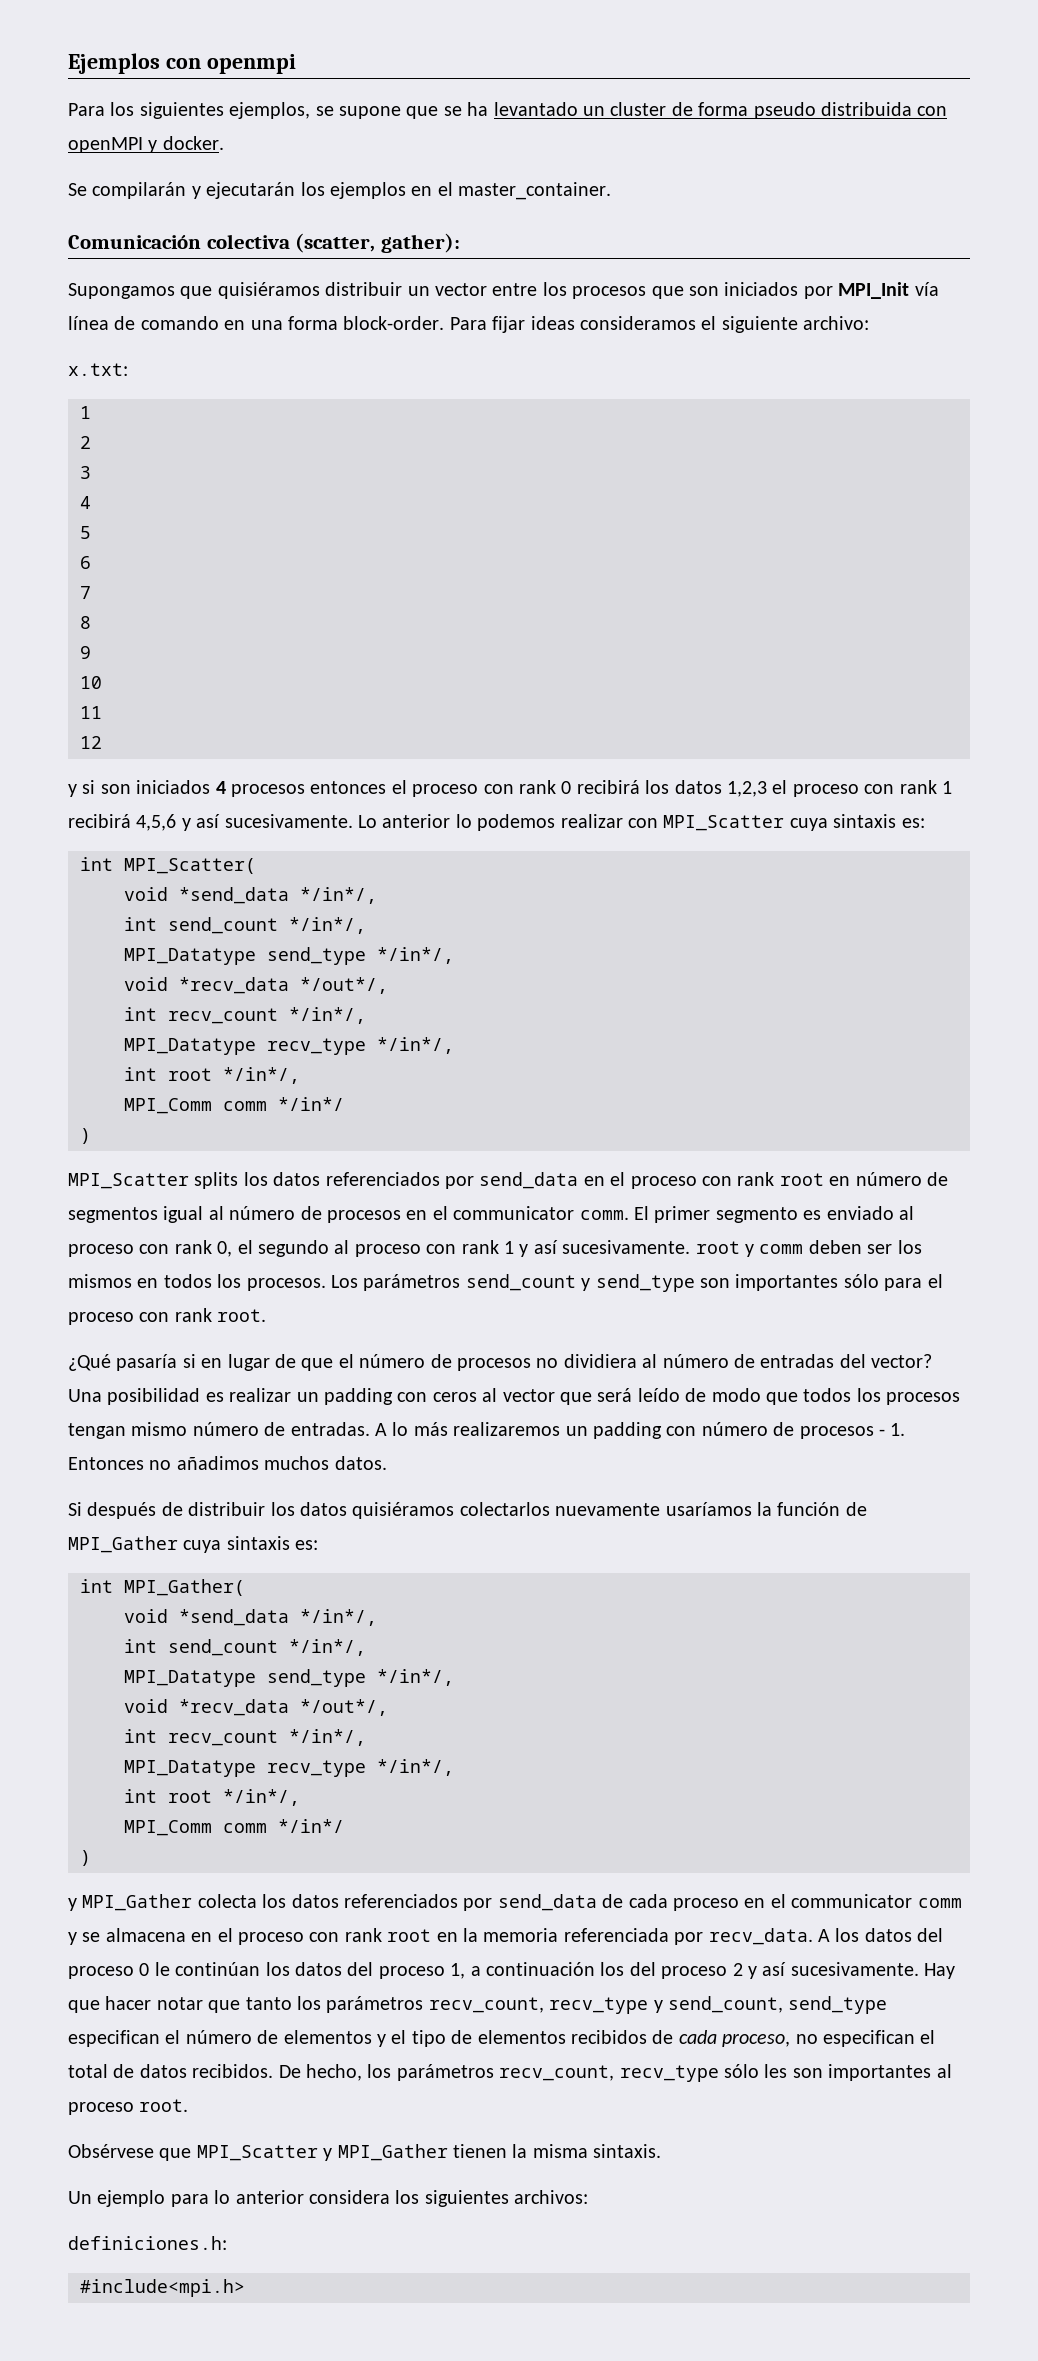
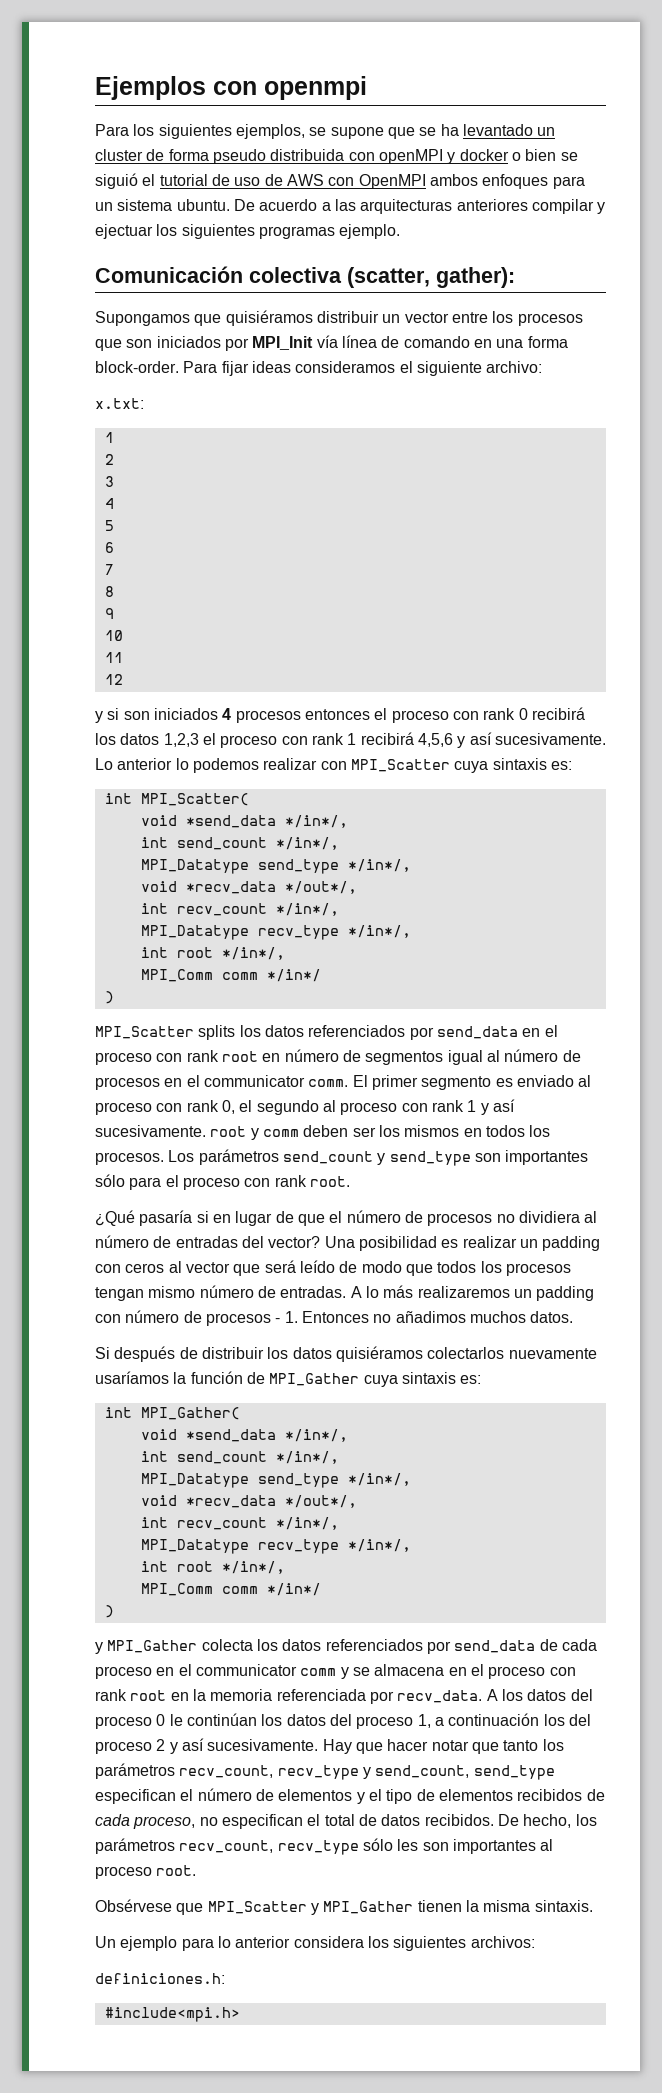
[162,136,224,150] [68,182,612,200] docker. // Se compilarán y ejecutarán los ejemplos en el master_container. -> [459,149,578,161] [95,173,585,189] [95,199,606,214] [95,224,401,239] docker o bien se siguió el tutorial de uso de AWS con OpenMPI ambos enfoques para un sistema ubuntu. De acuerdo a las arquitecturas anteriores compilar y ejectuar los siguientes programas ejemplo.

